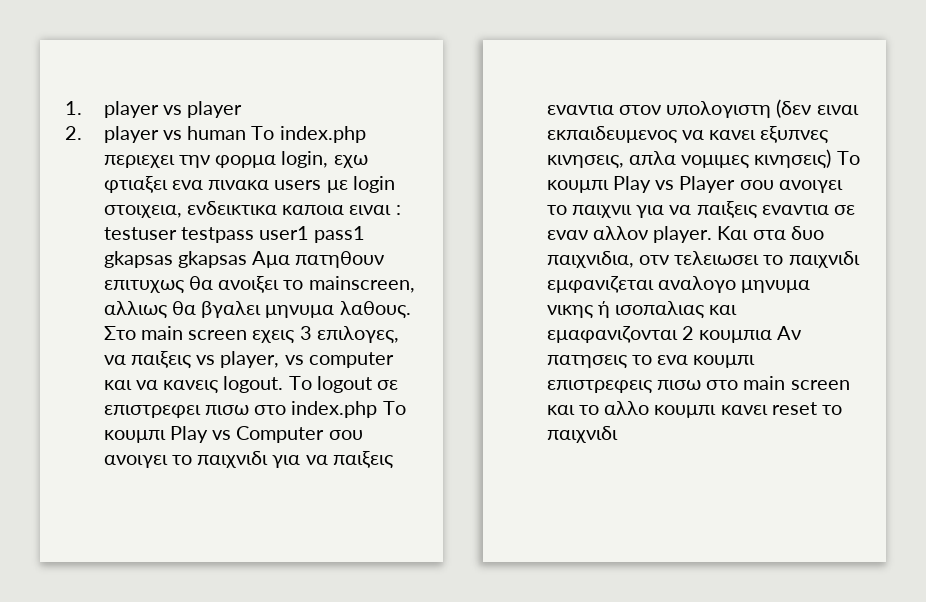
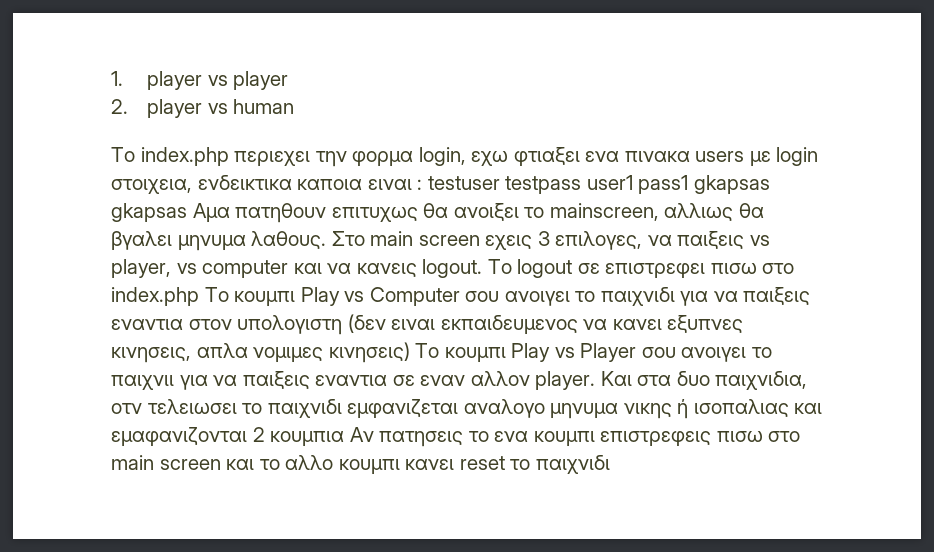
(247, 133) none -> (295, 106) //

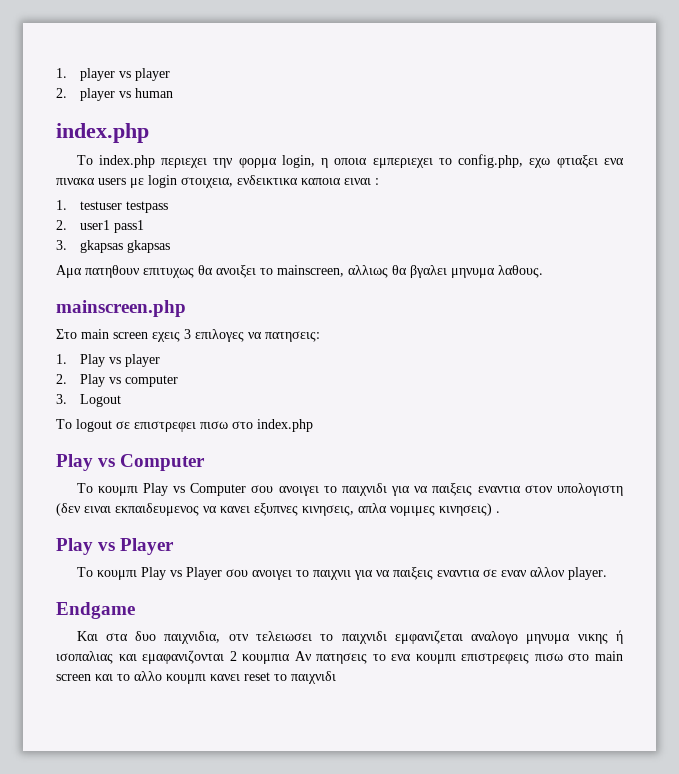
(295, 106) none -> [56,123,149,143] // index.php
(466, 156) none -> [321,154,524,168] η οποια εμπεριεχει το config.php,
(423, 184) none -> [56,200,67,210] // 1.
(582, 185) none -> [56,220,67,230] // 2.
(689, 184) none -> [56,240,67,250] // 3.
(187, 212) none -> (170, 246) //
(327, 240) none -> [56,300,186,317] // mainscreen.php //
[555,231,770,250] [111,259,483,278] επιλογες, να παιξεις vs player, vs computer και να κανεις logout. -> [195,329,320,342] [56,354,160,367] [56,374,178,387] [56,394,121,407] επιλογες να πατησεις: // 1. Play vs player // 2. Play vs computer // 3. Logout //
(199, 296) none -> [56,454,206,471] // Play vs Computer //
(410, 352) none -> [496,511,500,513] [56,538,175,555] . // Play vs Player //
(596, 380) none -> [56,602,135,619] // Endgame //

